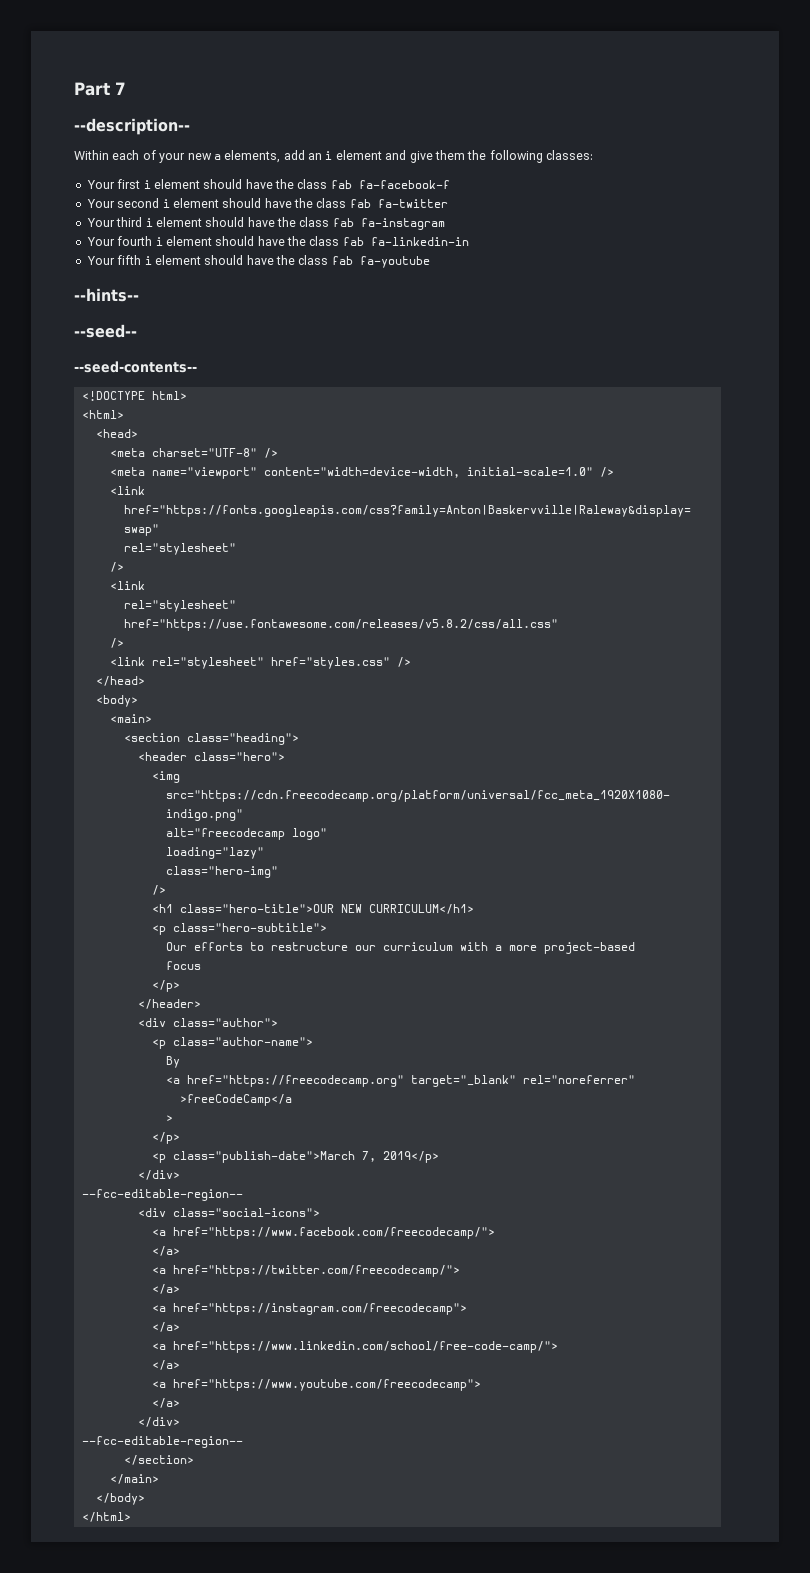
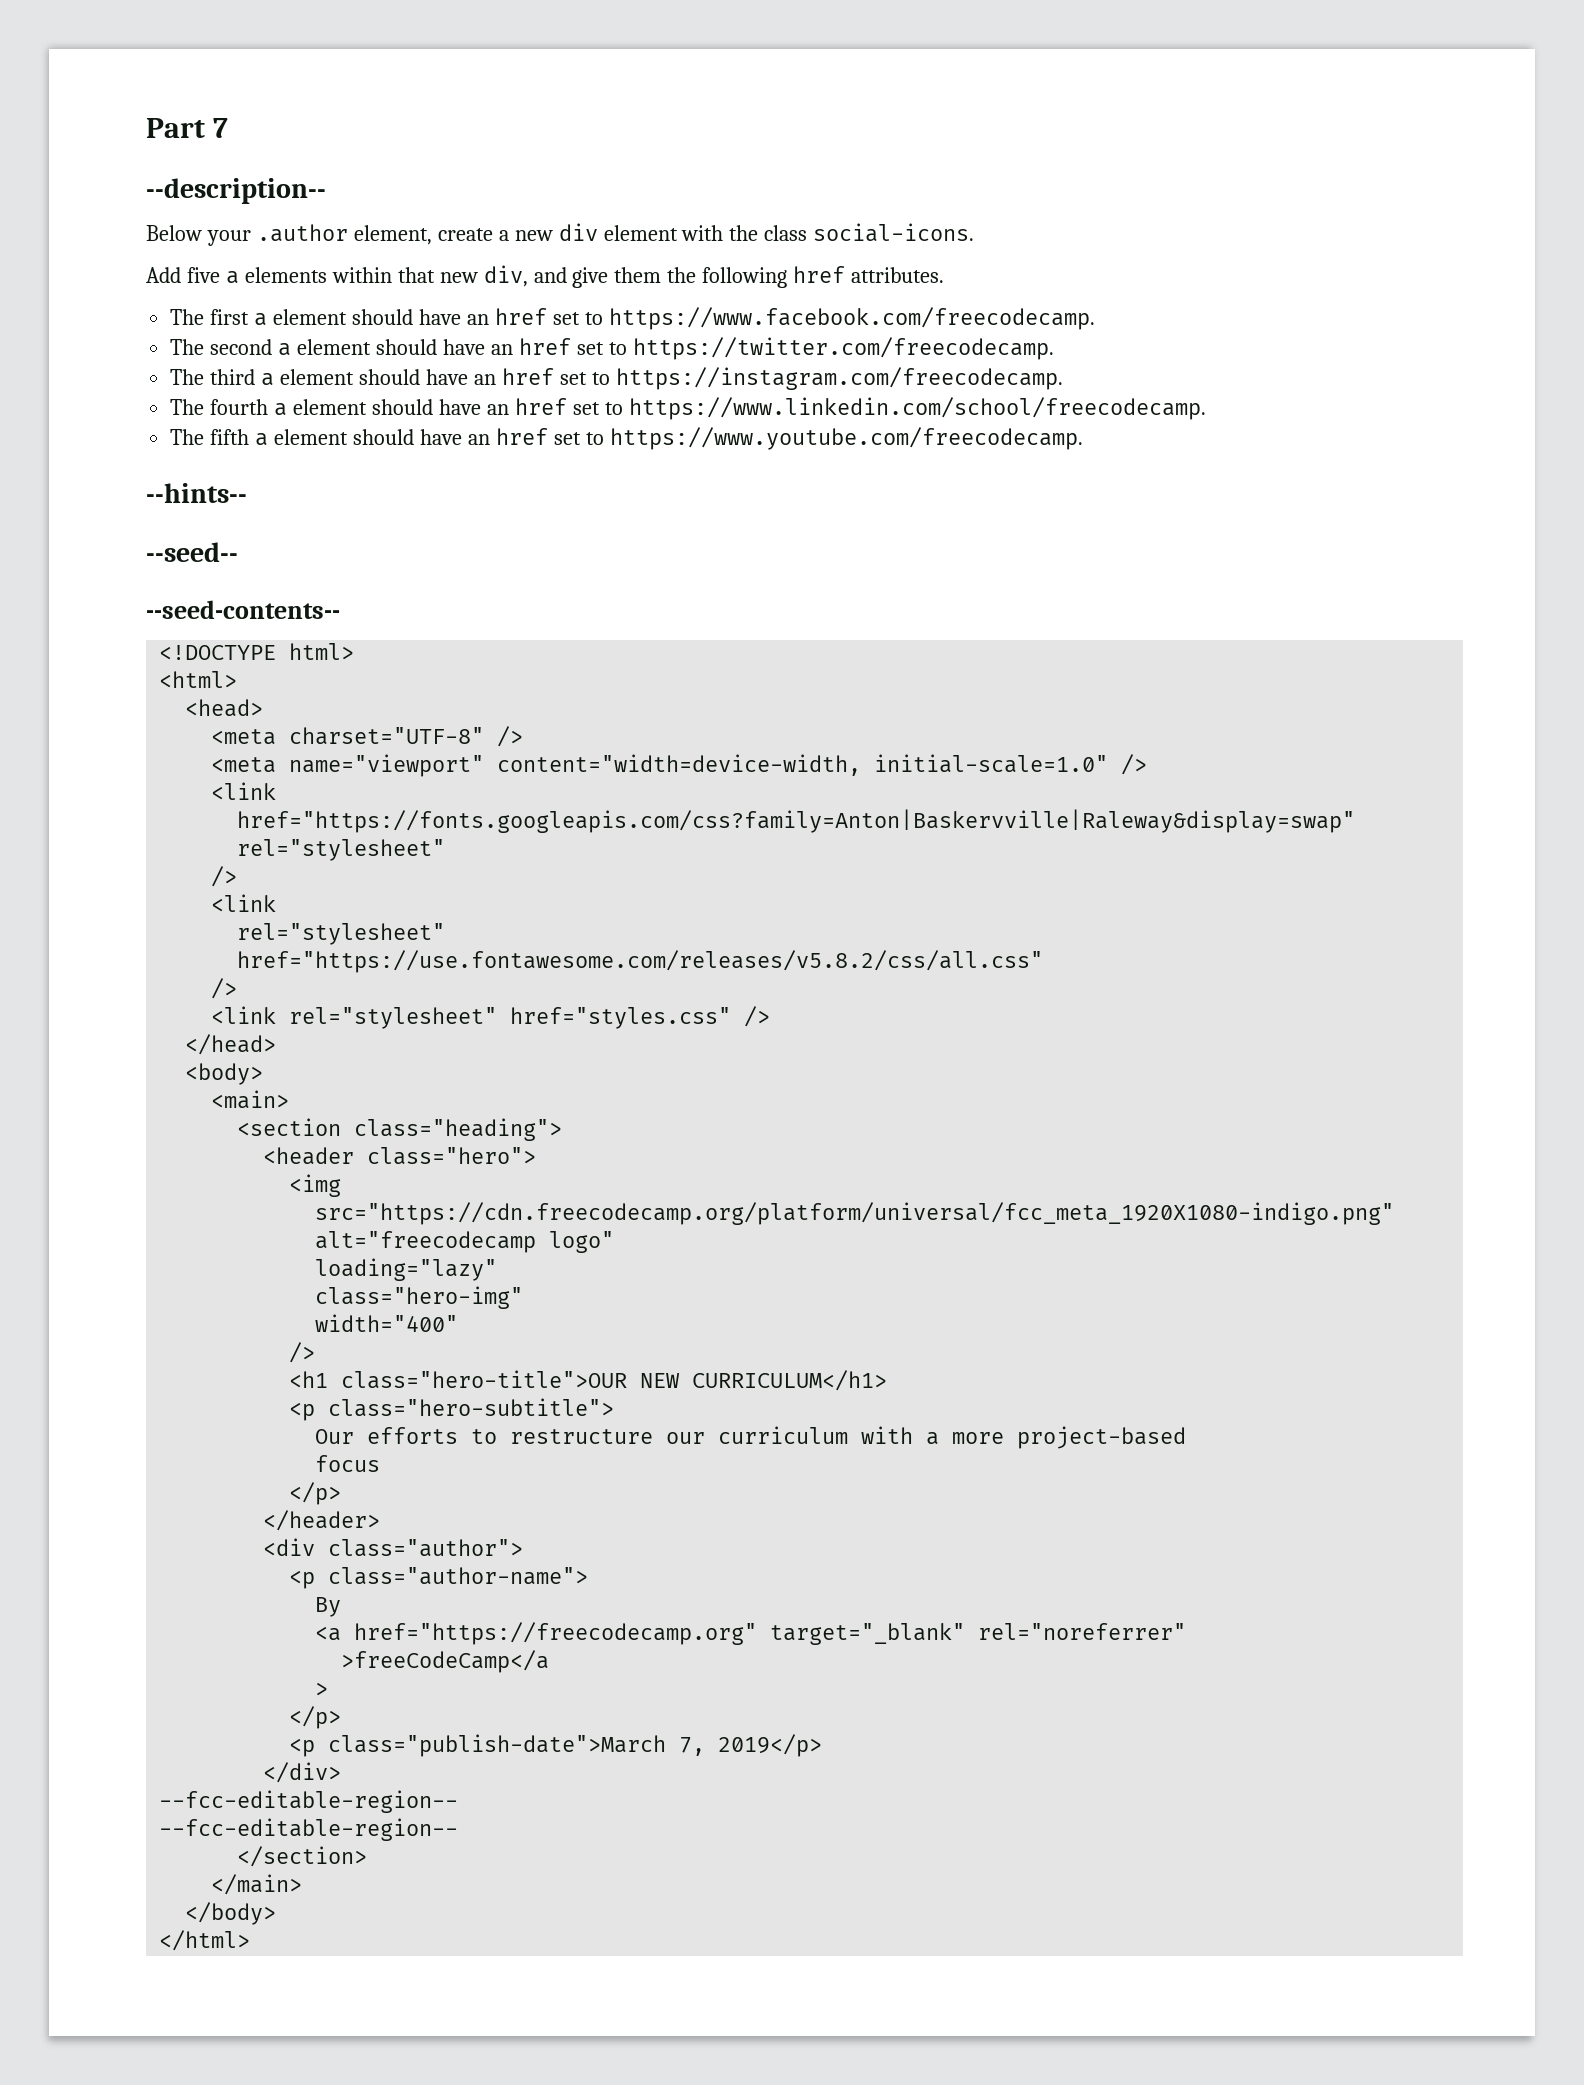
[74,150,382,163] Within each of your new a elements, add an i element -> [146,223,975,246] [146,265,528,287] Below your .author element, create a new div element with the class social-icons. // Add five a elements within that new div,
[546,150,593,160] [86,179,450,189] [86,198,448,208] [86,217,445,230] [86,236,469,246] [86,255,430,268] classes: // Your first i element should have the class fab fa-facebook-f // Your second i element should have the class fab fa-twitter // Your third i element should have the class fab fa-instagram // Your fourth i element should have the class fab fa-linkedin-in // Your fifth i element should have the class fab fa-youtube -> [793,266,945,283] [170,307,1095,330] [170,337,1054,360] [170,367,1063,390] [170,397,1206,420] [170,427,1083,450] href attributes. // The first a element should have an href set to https://www.facebook.com/freecodecamp. // The second a element should have an href set to https://twitter.com/freecodecamp. // The third a element should have an href set to https://instagram.com/freecodecamp. // The fourth a element should have an href set to https://www.linkedin.com/school/freecodecamp. // The fifth a element should have an href set to https://www.youtube.com/freecodecamp.
(278, 872) none -> [315,1314,459,1332] // width="400"
[137,1208,320,1217] [151,1227,495,1239] [151,1246,180,1256] [151,1265,460,1277] [151,1284,180,1294] [151,1303,467,1315] [151,1322,180,1332] [151,1341,558,1353] [151,1360,180,1370] [151,1379,481,1391] [151,1398,180,1408] [137,1417,180,1427] // <div class="social-icons"> // <a href="https://www.facebook.com/freecodecamp/"> // </a> // <a href="https://twitter.com/freecodecamp/"> // </a> // <a href="https://instagram.com/freecodecamp"> // </a> // <a href="https://www.linkedin.com/school/free-code-camp/"> // </a> // <a href="https://www.youtube.com/freecodecamp"> // </a> // </div> -> (459, 1801) none

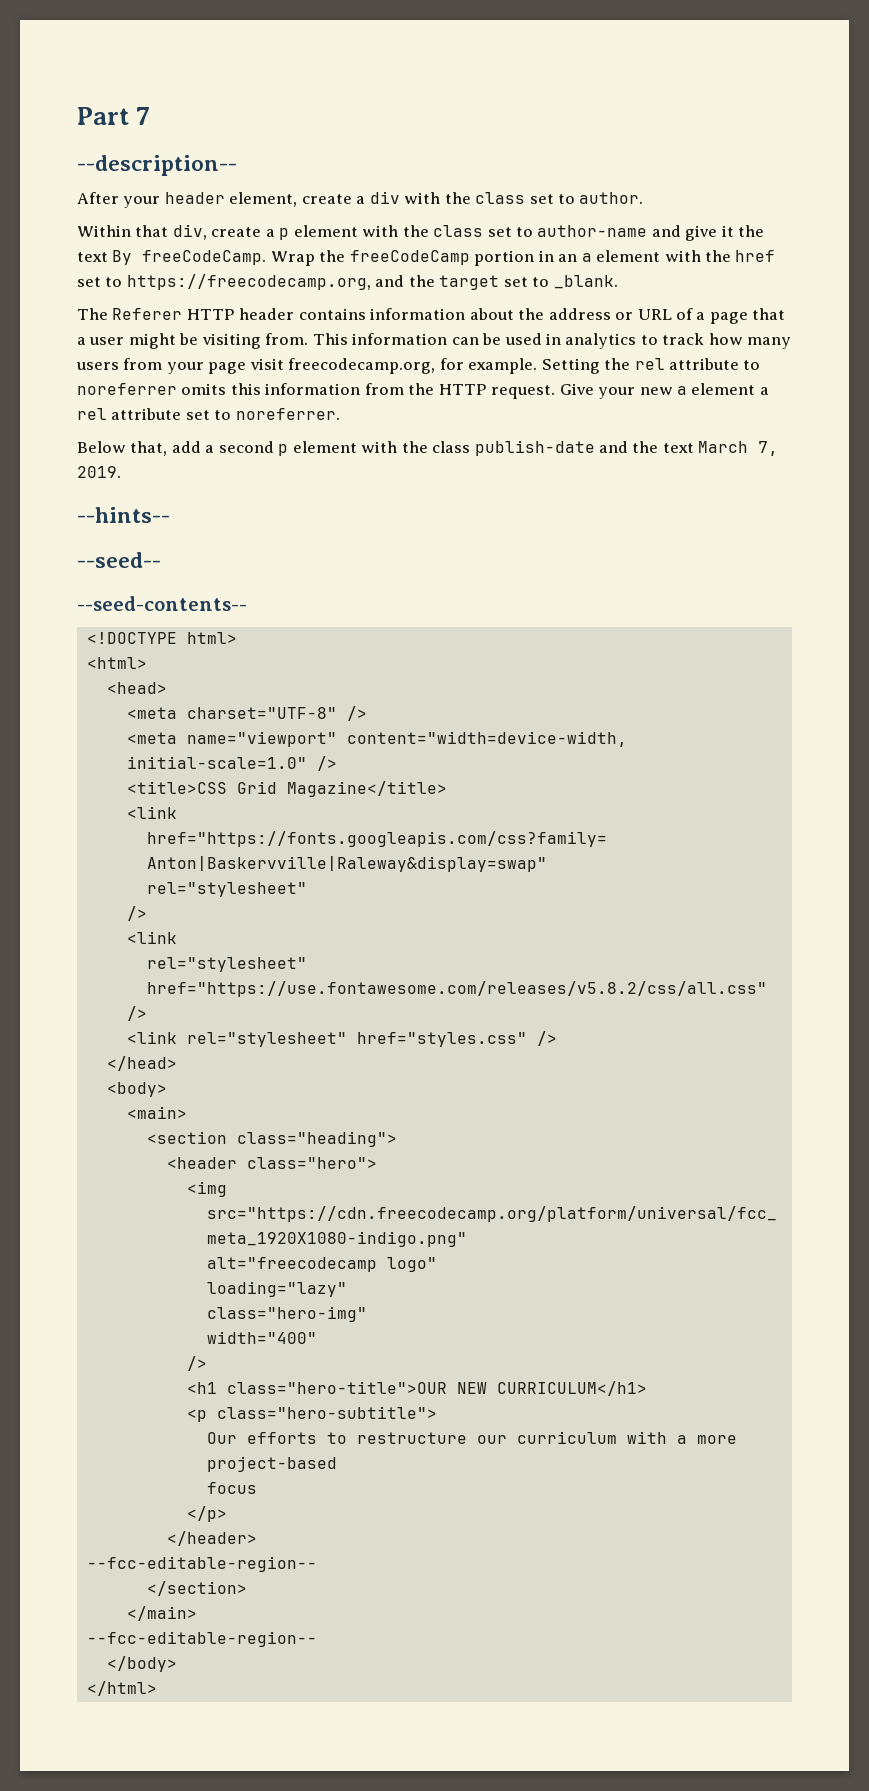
[146,223,975,246] [146,265,945,288] [170,307,1095,330] [170,337,1054,360] [170,367,1063,390] [170,397,1206,420] [170,427,1083,450] Below your .author element, create a new div element with the class social-icons. // Add five a elements within that new div, and give them the following href attributes. // The first a element should have an href set to https://www.facebook.com/freecodecamp. // The second a element should have an href set to https://twitter.com/freecodecamp. // The third a element should have an href set to https://instagram.com/freecodecamp. // The fourth a element should have an href set to https://www.linkedin.com/school/freecodecamp. // The fifth a element should have an href set to https://www.youtube.com/freecodecamp. -> [77,191,644,208] [77,224,765,241] [77,250,776,266] [77,274,618,290] [77,308,786,324] [77,333,792,349] [76,358,761,374] [77,383,769,399] [77,408,340,420] [77,440,779,456] [77,466,121,478] After your header element, create a div with the class set to author. // Within that div, create a p element with the class set to author-name and give it the text By freeCodeCamp. Wrap the freeCodeCamp portion in an a element with the href set to https://freecodecamp.org, and the target set to _blank. // The Referer HTTP header contains information about the address or URL of a page that a user might be visiting from. This information can be used in analytics to track how many users from your page visit freecodecamp.org, for example. Setting the rel attribute to noreferrer omits this information from the HTTP request. Give your new a element a rel attribute set to noreferrer. // Below that, add a second p element with the class publish-date and the text March 7, 2019.
(1148, 764) none -> [126,781,447,797] // <title>CSS Grid Magazine</title>
[263,1538,524,1557] [289,1567,589,1589] [315,1597,342,1617] [315,1622,1187,1645] [341,1650,550,1673] [315,1682,329,1696] [289,1706,342,1729] [289,1734,823,1757] [263,1762,342,1783] [159,1790,459,1813] // <div class="author"> // <p class="author-name"> // By // <a href="https://freecodecamp.org" target="_blank" rel="noreferrer" // >freeCodeCamp</a // > // </p> // <p class="publish-date">March 7, 2019</p> // </div> // --fcc-editable-region-- -> (257, 1538) none
(303, 1884) none -> [86,1631,317,1647] // --fcc-editable-region--

